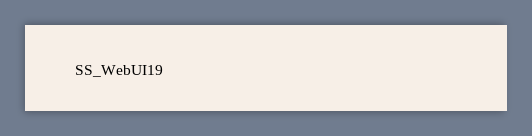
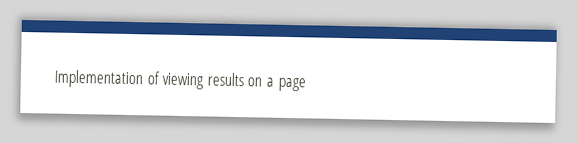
[75,65,163,77] SS_WebUI19 -> [54,69,306,92] Implementation of viewing results on a page

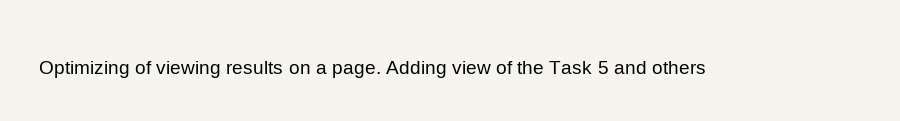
[54,69,143,89] Implementation -> [39,61,130,78] Optimizing
[277,77,306,92] page -> [331,61,706,78] page. Adding view of the Task 5 and others

